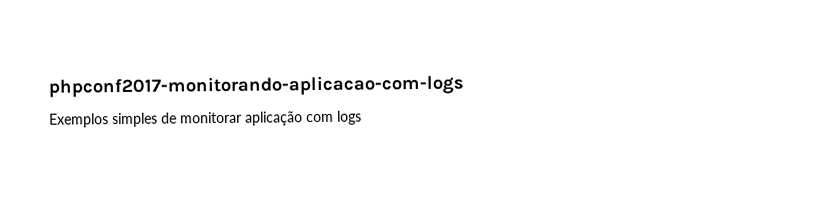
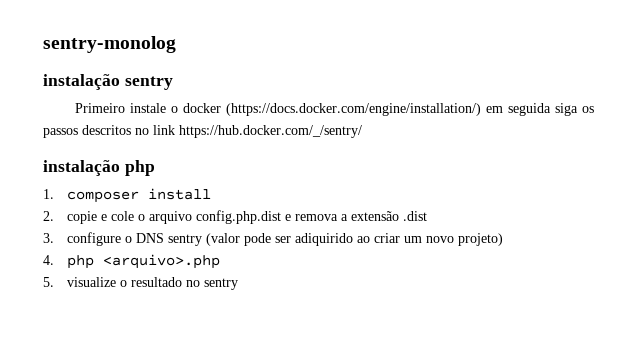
[48,74,464,98] [49,110,362,128] phpconf2017-monitorando-aplicacao-com-logs // Exemplos simples de monitorar aplicação com logs -> [43,36,176,53] [43,74,173,90] [75,103,594,116] [43,125,362,138] [43,160,155,176] [43,188,212,203] [43,210,428,224] [43,232,504,246] [43,254,221,269] [43,277,239,290] sentry-monolog // instalação sentry // Primeiro instale o docker (https://docs.docker.com/engine/installation/) em seguida siga os passos descritos no link https://hub.docker.com/_/sentry/ // instalação php // 1. composer install // 2. copie e cole o arquivo config.php.dist e remova a extensão .dist // 3. configure o DNS sentry (valor pode ser adiquirido ao criar um novo projeto) // 4. php <arquivo>.php // 5. visualize o resultado no sentry

